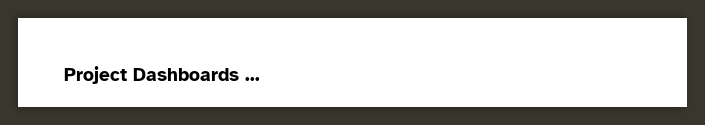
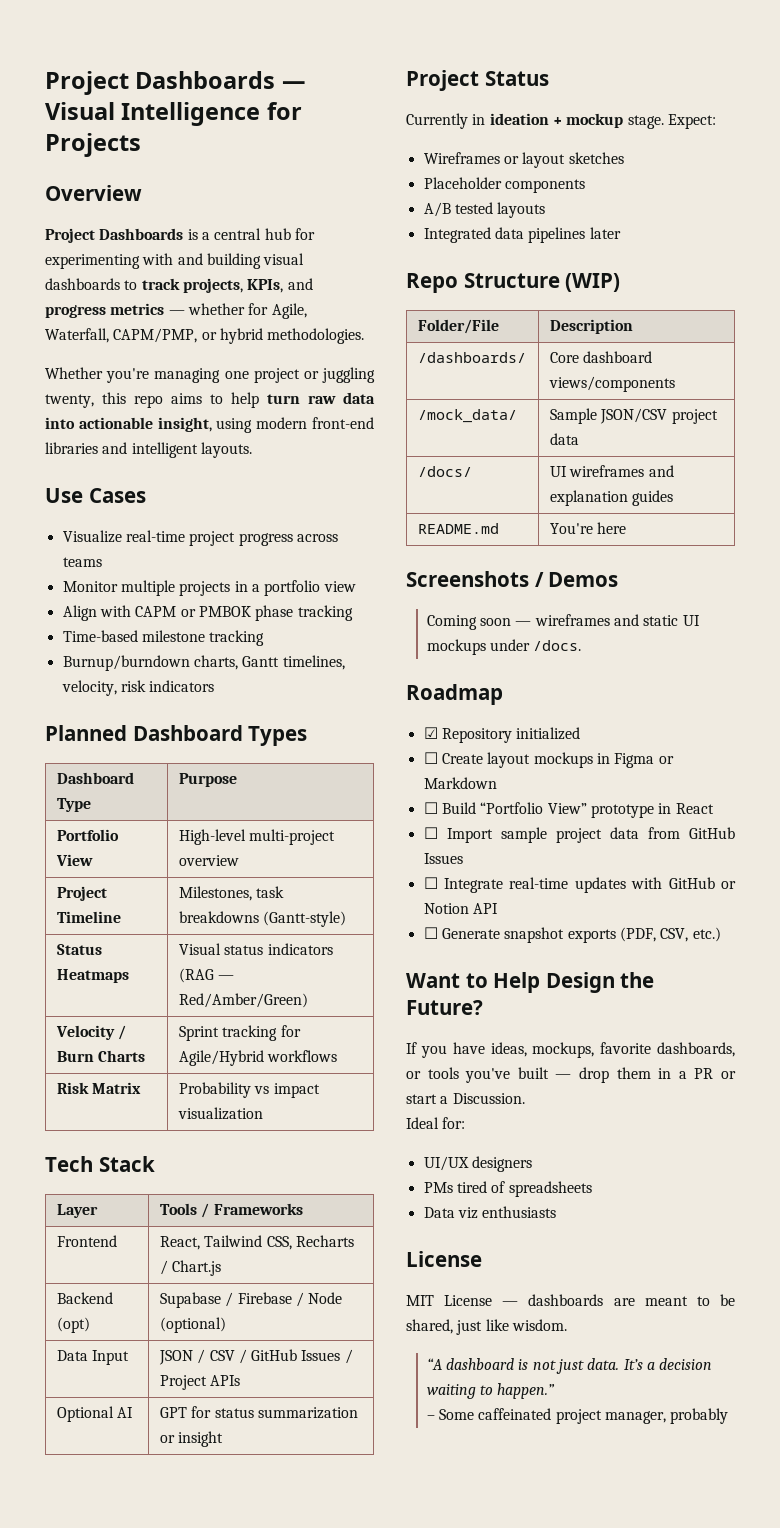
[64,66,260,84] Project Dashboards ... -> [45,71,306,95] [45,102,302,126] [45,133,141,157] [45,185,142,201] [45,228,315,243] [45,253,305,269] [45,278,313,293] [45,303,307,319] [45,328,365,344] [45,367,375,383] [45,392,375,408] [45,417,375,433] [45,442,252,458] [45,488,146,503] [62,530,338,546] [62,557,102,567] [62,580,356,596] [62,605,353,621] [62,630,265,646] [62,655,345,671] [61,680,215,696] [45,725,308,746] [56,772,134,784] [56,798,91,812] [178,773,237,787] [56,829,119,841] [55,854,93,866] [178,829,336,845] [178,855,239,866] [56,886,107,901] [56,911,121,923] [178,886,285,901] [178,911,347,927] [56,944,102,955] [56,969,129,983] [178,943,333,955] [178,968,235,983] [178,993,308,1008] [55,1025,127,1040] [56,1050,146,1062] [178,1025,301,1041] [178,1050,338,1066] [56,1082,142,1094] [178,1082,320,1098] [177,1107,263,1120] [45,1156,155,1172] [56,1204,98,1218] [159,1203,303,1218] [56,1235,117,1247] [159,1235,354,1250] [159,1260,222,1276] [56,1292,113,1304] [56,1317,90,1333] [159,1292,343,1308] [159,1317,226,1333] [56,1350,130,1365] [158,1349,353,1365] [159,1375,241,1390] [56,1406,134,1422] [159,1406,358,1419] [159,1431,224,1447] [406,70,549,91] [406,113,716,129] [423,152,624,168] [423,177,585,193] [423,202,546,218] [423,227,621,243] [406,273,621,293] [417,319,499,334] [549,319,633,334] [417,352,526,363] [549,351,653,363] [548,376,675,392] [417,409,517,423] [549,408,718,424] [549,433,579,445] [417,466,472,477] [549,465,674,477] [549,490,674,506] [417,523,499,534] [549,522,627,534] [406,571,619,587] [426,614,700,630] [426,639,582,655] [406,684,503,705] [423,727,581,743] [423,752,674,768] [423,777,497,789] [423,802,714,818] [423,827,735,843] [423,853,463,864] [423,877,736,893] [423,903,498,914] [423,927,721,943] [406,972,655,993] [406,1000,483,1015] [406,1042,735,1058] [406,1067,736,1083] [406,1093,525,1104] [406,1117,466,1129] [423,1156,532,1172] [423,1181,592,1197] [423,1206,557,1219] [406,1251,482,1267] [406,1294,735,1306] [406,1319,567,1335] [426,1358,713,1374] [426,1383,556,1399] [426,1408,729,1424] Project Dashboards — Visual Intelligence for Projects // Overview // Project Dashboards is a central hub for experimenting with and building visual dashboards to track projects, KPIs, and progress metrics — whether for Agile, Waterfall, CAPM/PMP, or hybrid methodologies. // Whether you're managing one project or juggling twenty, this repo aims to help turn raw data into actionable insight, using modern front-end libraries and intelligent layouts. // Use Cases // Visualize real-time project progress across teams // Monitor multiple projects in a portfolio view // Align with CAPM or PMBOK phase tracking // Time-based milestone tracking // Burnup/burndown charts, Gantt timelines, velocity, risk indicators // Planned Dashboard Types // Dashboard Type | Purpose // Portfolio View | High-level multi-project overview // Project Timeline | Milestones, task breakdowns (Gantt-style) // Status Heatmaps | Visual status indicators (RAG — Red/Amber/Green) // Velocity / Burn Charts | Sprint tracking for Agile/Hybrid workflows // Risk Matrix | Probability vs impact visualization // Tech Stack // Layer | Tools / Frameworks // Frontend | React, Tailwind CSS, Recharts / Chart.js // Backend (opt) | Supabase / Firebase / Node (optional) // Data Input | JSON / CSV / GitHub Issues / Project APIs // Optional AI | GPT for status summarization or insight // Project Status // Currently in ideation + mockup stage. Expect: // Wireframes or layout sketches // Placeholder components // A/B tested layouts // Integrated data pipelines later // Repo Structure (WIP) // Folder/File | Description // /dashboards/ | Core dashboard views/components // /mock_data/ | Sample JSON/CSV project data // /docs/ | UI wireframes and explanation guides // README.md | You're here // Screenshots / Demos // Coming soon — wireframes and static UI mockups under /docs. // Roadmap // ☑ Repository initialized // ☐ Create layout mockups in Figma or Markdown // ☐ Build “Portfolio View” prototype in React // ☐ Import sample project data from GitHub Issues // ☐ Integrate real-time updates with GitHub or Notion API // ☐ Generate snapshot exports (PDF, CSV, etc.) // Want to Help Design the Future? // If you have ideas, mockups, favorite dashboards, or tools you've built — drop them in a PR or start a Discussion. // Ideal for: // UI/UX designers // PMs tired of spreadsheets // Data viz enthusiasts // License // MIT License — dashboards are meant to be shared, just like wisdom. // “A dashboard is not just data. It’s a decision waiting to happen.” // – Some caffeinated project manager, probably

